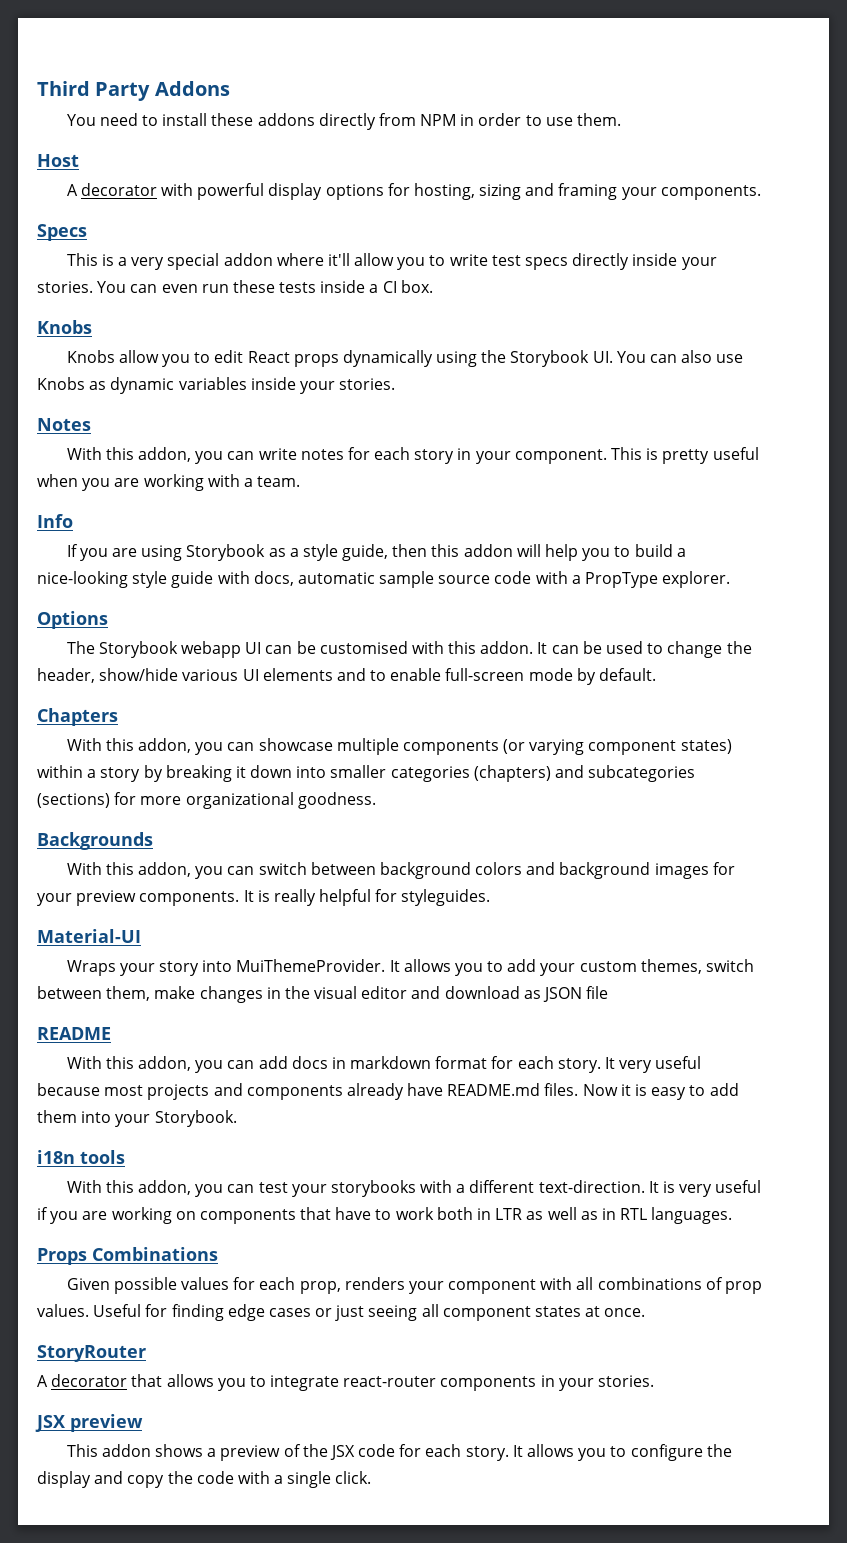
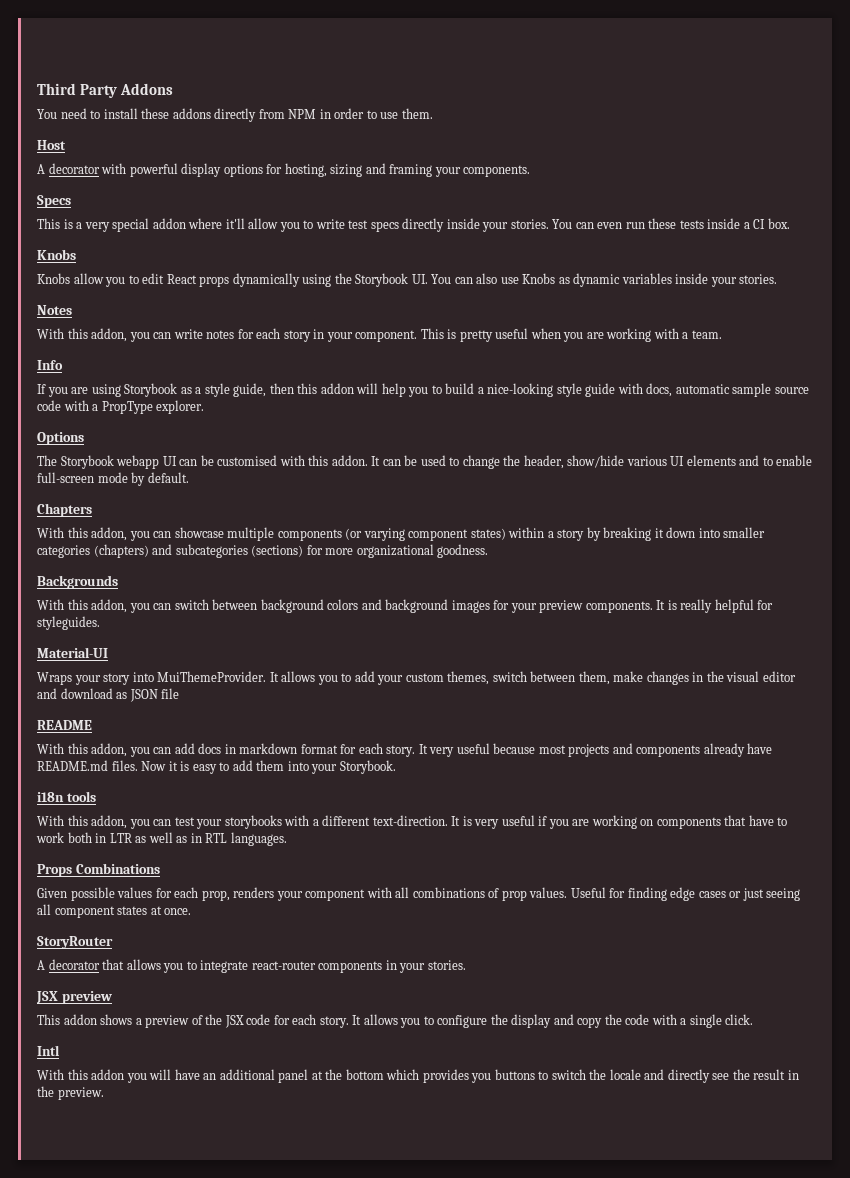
(372, 1477) none -> [37,1045,60,1056] [37,1069,799,1083] [37,1086,104,1100] // Intl // With this addon you will have an additional panel at the bottom which provides you buttons to switch the locale and directly see the result in the preview.

